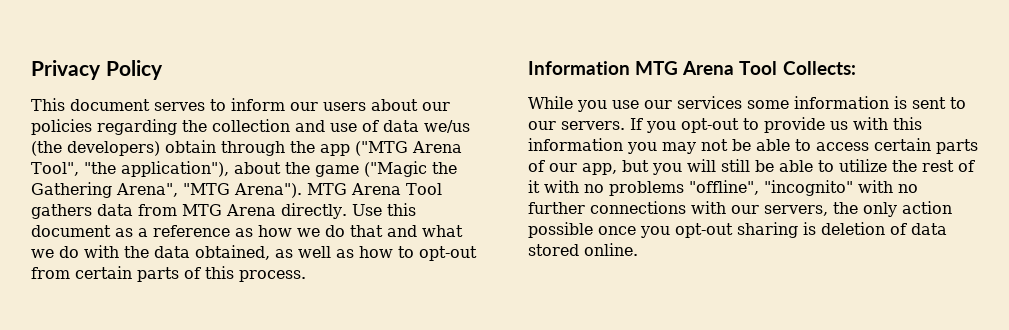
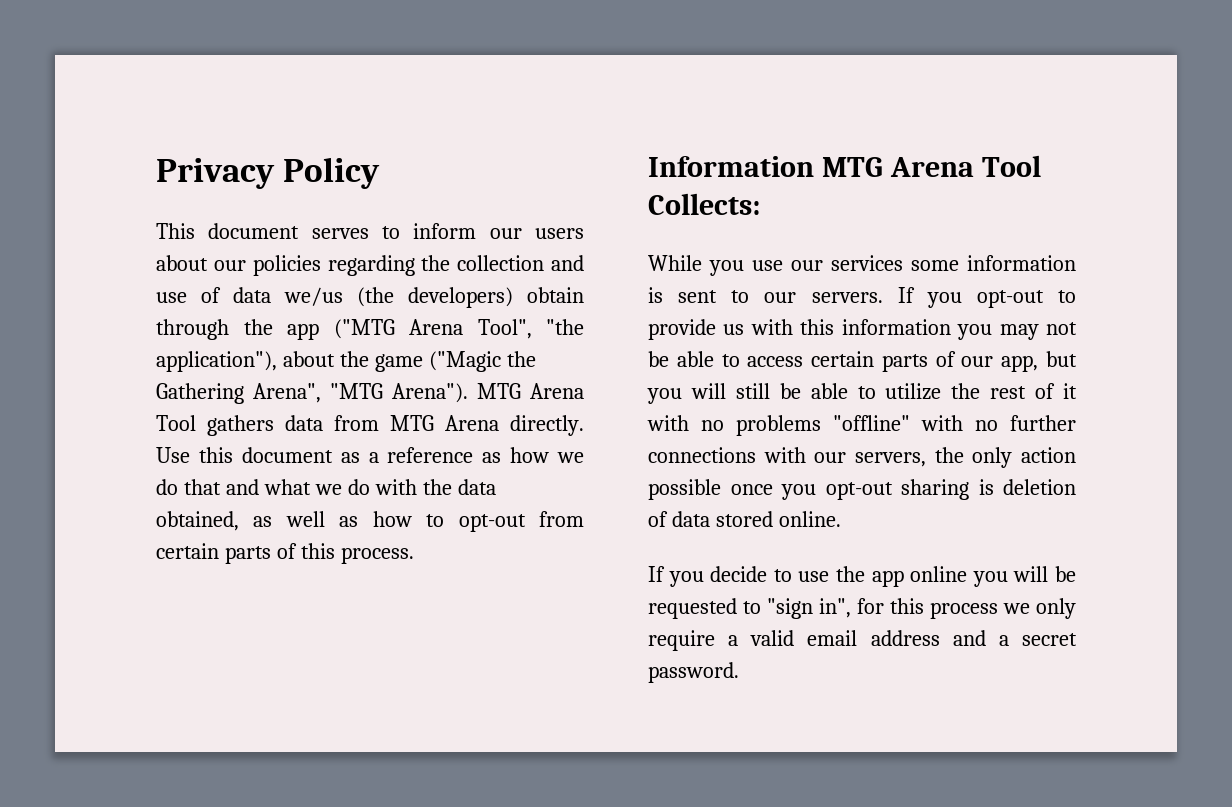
[689,180,853,196] "offline", "incognito" -> [833,415,910,431] "offline"
(638, 249) none -> [648,566,1076,587] [648,598,1076,619] [648,630,1077,651] [648,662,739,683] // If you decide to use the app online you will be requested to "sign in", for this process we only require a valid email address and a secret password.

